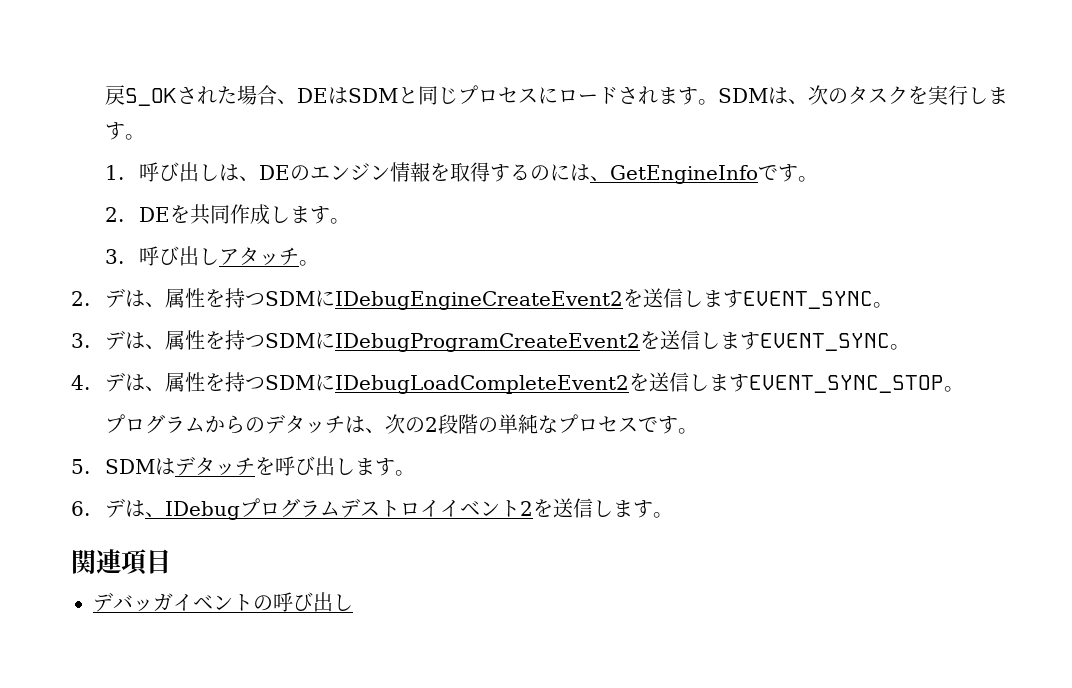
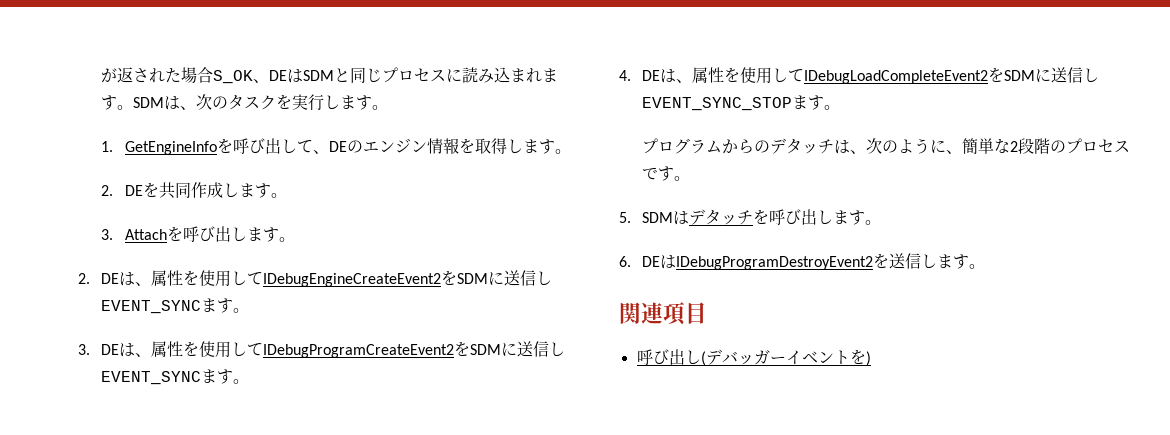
[104,85,177,106] 戻S_OK -> [101,67,134,83] が返
(277, 95) none -> [213,70,254,84] S_OK
[557,87,638,104] ロードさ -> [462,67,527,83] 読み込ま
[138,162,239,182] 呼び出しは -> [124,138,313,155] GetEngineInfoを呼び出して
[489,164,778,184] するのには、GetEngineInfoで -> [506,139,539,154] しま
[138,246,319,266] [71,288,893,310] [71,330,890,352] 呼び出しアタッチ。 // 2.デは、属性を持つSDMにIDebugEngineCreateEvent2を送信しますEVENT_SYNC。 // 3.デは、属性を持つSDMにIDebugProgramCreateEvent2を送信しますEVENT_SYNC -> [124,226,295,242] [78,270,553,287] [101,298,250,314] [78,341,566,358] [101,369,234,385] Attachを呼び出します。 // 2. DEは、属性を使用してIDebugEngineCreateEvent2をSDMに送信しEVENT_SYNCます。 // 3. DEは、属性を使用してIDebugProgramCreateEvent2をSDMに送信しEVENT_SYNCます
[104,372,944,394] デは、属性を持つSDMにIDebugLoadCompleteEvent2を送信しますEVENT_SYNC_STOP -> [642,67,1100,84] [642,95,825,111] DEは、属性を使用してIDebugLoadCompleteEvent2をSDMに送信しEVENT_SYNC_STOPます
(425, 425) none -> [898,138,1011,154] ように、簡単な
[497,414,558,434] 単純な -> (1067, 146) none
[104,498,533,520] デは、IDebugプログラムデストロイイベント2 -> [642,255,874,270] DEはIDebugProgramDestroyEvent2
(171, 561) none -> [636,349,706,366] 呼び出し(
[173,592,353,612] イベントの呼び出し -> [769,349,871,366] ーイベントを)

